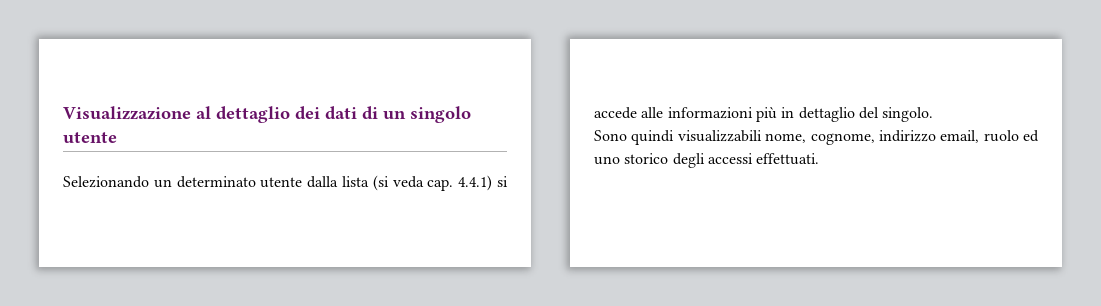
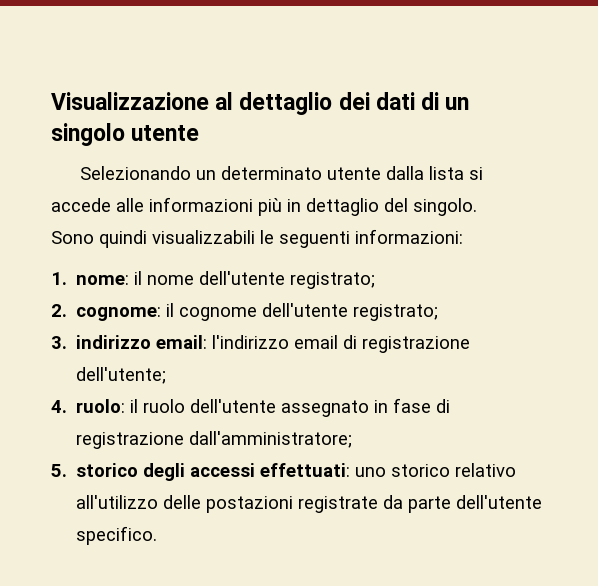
[372,175,493,191] (si veda cap. 4.4.1) -> (465, 173) none
[765,130,1039,145] [594,153,820,168] nome, cognome, indirizzo email, ruolo ed uno storico degli accessi effettuati. -> [260,229,463,248] [51,271,376,289] [51,303,439,321] [51,335,471,353] [76,367,167,384] [51,398,451,417] [76,431,353,449] [51,463,517,481] [76,495,543,513] [76,526,158,545] le seguenti informazioni: // 1. nome: il nome dell'utente registrato; // 2. cognome: il cognome dell'utente registrato; // 3. indirizzo email: l'indirizzo email di registrazione dell'utente; // 4. ruolo: il ruolo dell'utente assegnato in fase di registrazione dall'amministratore; // 5. storico degli accessi effettuati: uno storico relativo all'utilizzo delle postazioni registrate da parte dell'utente specifico.

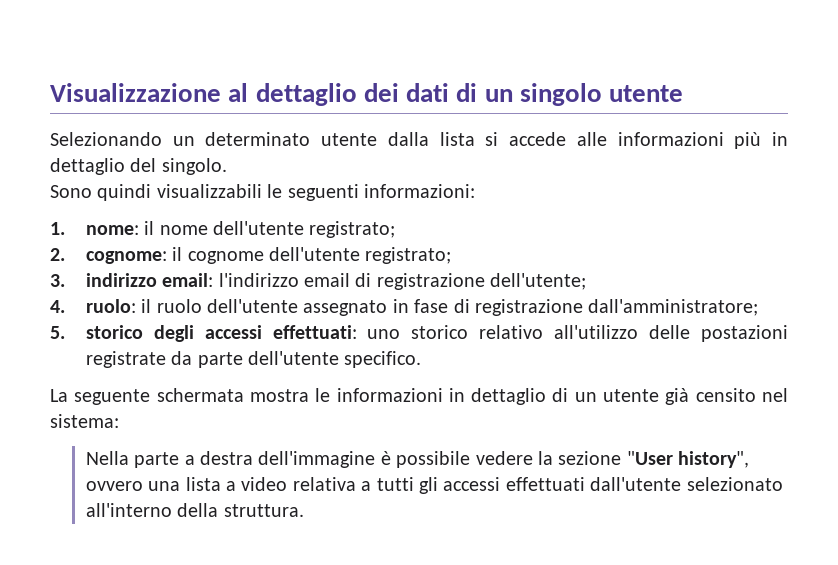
(158, 535) none -> [50,388,788,405] [50,414,119,428] [85,451,750,468] [85,477,783,494] [85,503,304,517] // La seguente schermata mostra le informazioni in dettaglio di un utente già censito nel sistema: // Nella parte a destra dell'immagine è possibile vedere la sezione "User history", ovvero una lista a video relativa a tutti gli accessi effettuati dall'utente selezionato all'interno della struttura.

